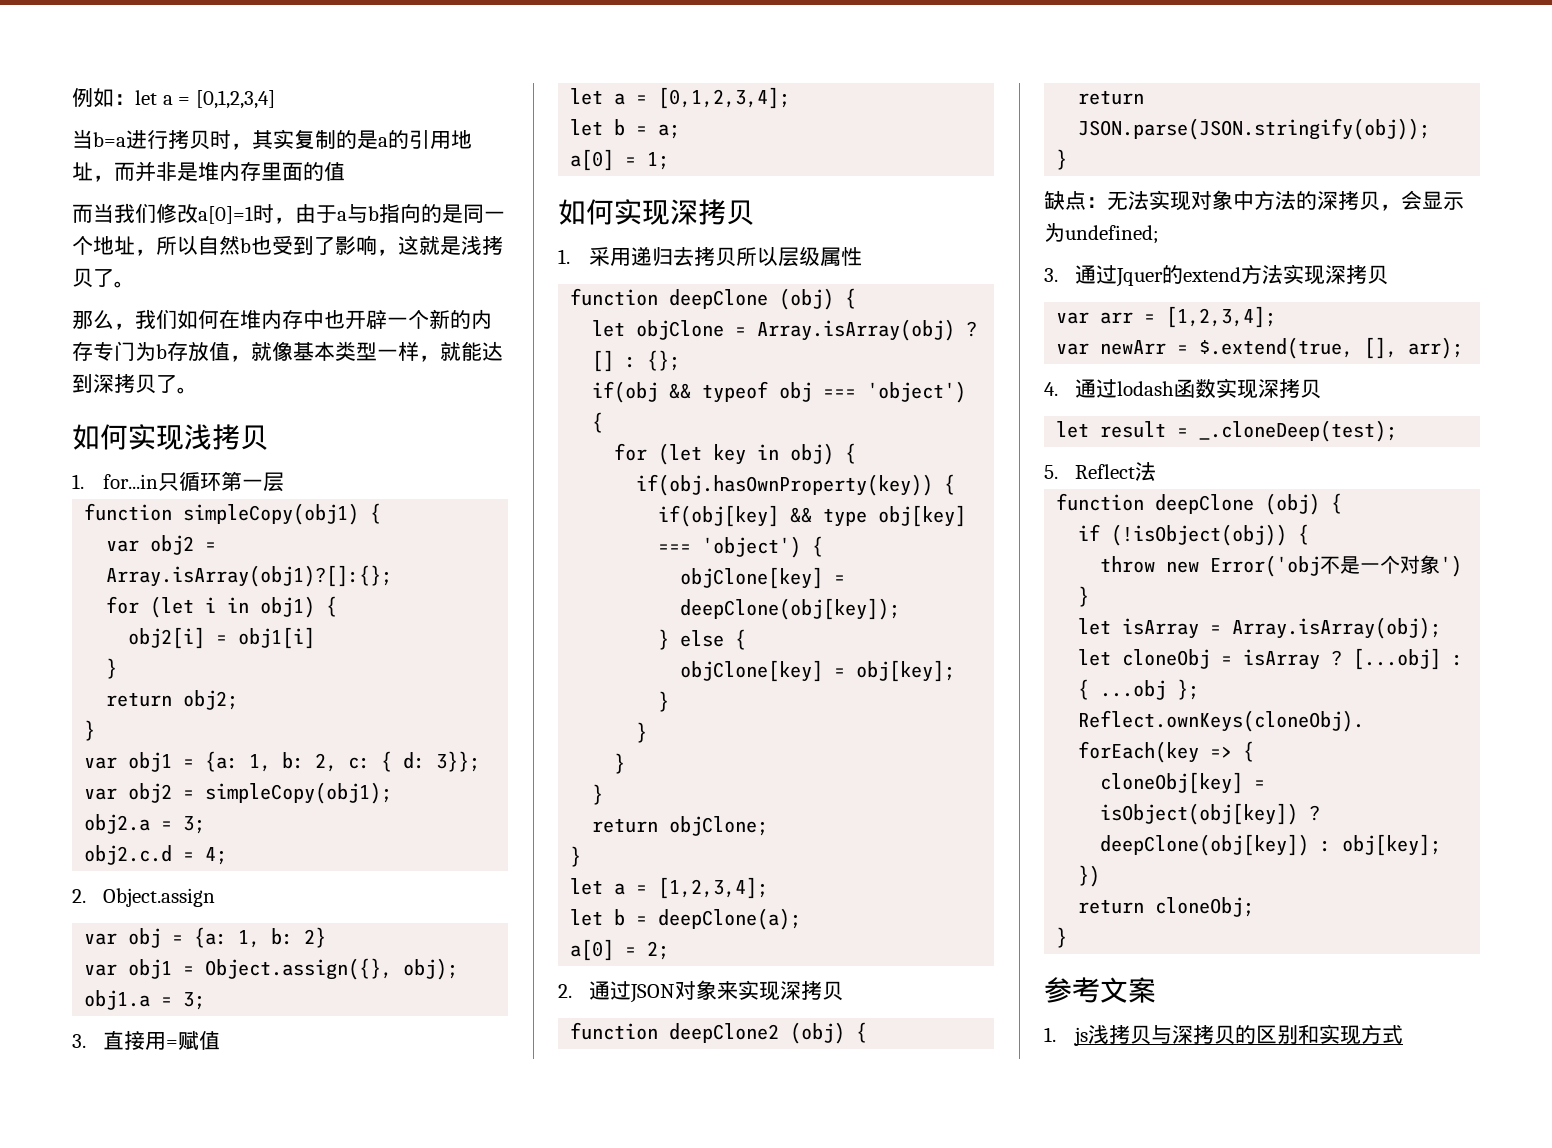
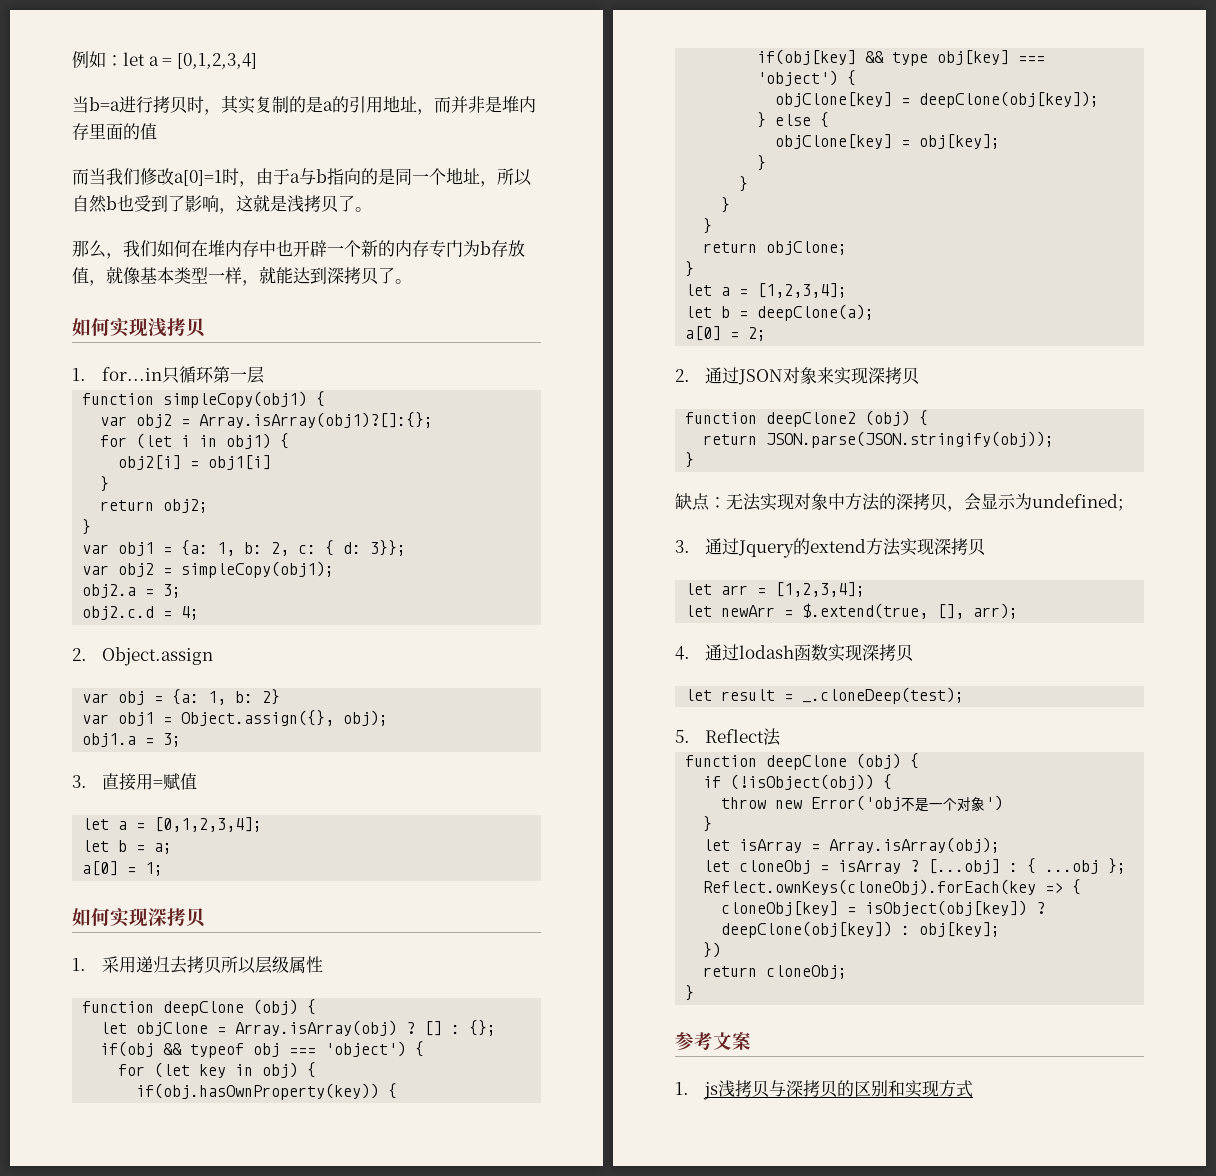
[1115,268,1163,287] Jquer -> [738,540,795,558] Jquery
[1056,312,1090,324] var -> [685,583,713,595] let
[1056,343,1090,355] var -> [685,605,713,617] let

